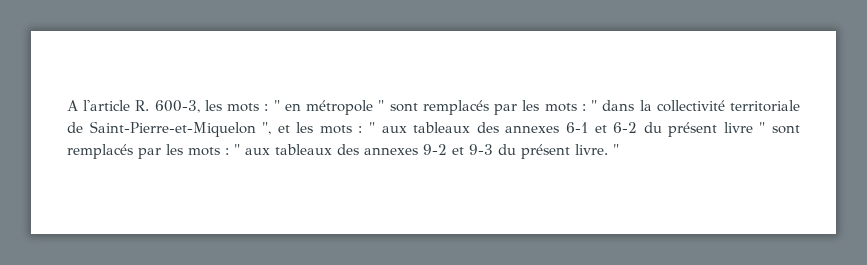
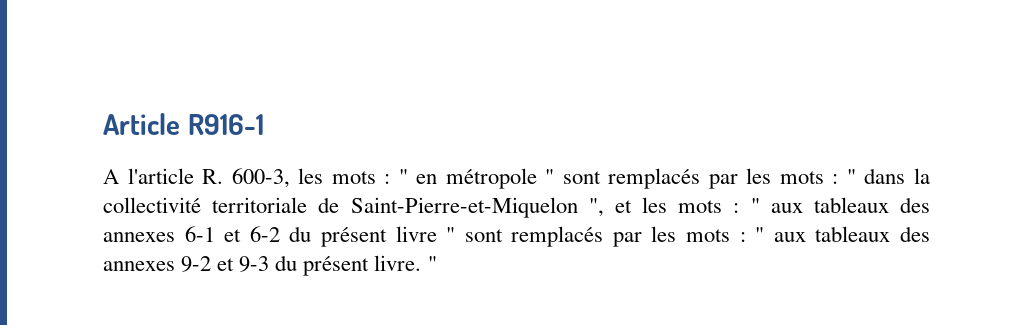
(67, 105) none -> [103,113,264,135] Article R916-1 //

